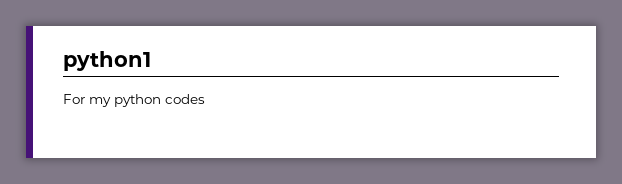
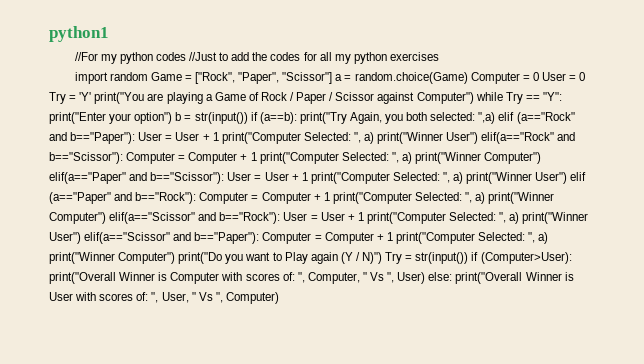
[63,94,85,104] For -> [74,52,98,61] //For
(205, 99) none -> [188,52,439,64] [74,72,586,84] [49,92,562,104] [49,112,575,124] [49,132,576,144] [49,152,542,164] [49,172,587,184] [49,192,555,204] [49,212,589,224] [49,232,549,244] [49,252,572,264] [49,272,574,284] [49,292,279,304] //Just to add the codes for all my python exercises // import random Game = ["Rock", "Paper", "Scissor"] a = random.choice(Game) Computer = 0 User = 0 Try = 'Y' print("You are playing a Game of Rock / Paper / Scissor against Computer") while Try == "Y": print("Enter your option") b = str(input()) if (a==b): print("Try Again, you both selected: ",a) elif (a=="Rock" and b=="Paper"): User = User + 1 print("Computer Selected: ", a) print("Winner User") elif(a=="Rock" and b=="Scissor"): Computer = Computer + 1 print("Computer Selected: ", a) print("Winner Computer") elif(a=="Paper" and b=="Scissor"): User = User + 1 print("Computer Selected: ", a) print("Winner User") elif (a=="Paper" and b=="Rock"): Computer = Computer + 1 print("Computer Selected: ", a) print("Winner Computer") elif(a=="Scissor" and b=="Rock"): User = User + 1 print("Computer Selected: ", a) print("Winner User") elif(a=="Scissor" and b=="Paper"): Computer = Computer + 1 print("Computer Selected: ", a) print("Winner Computer") print("Do you want to Play again (Y / N)") Try = str(input()) if (Computer>User): print("Overall Winner is Computer with scores of: ", Computer, " Vs ", User) else: print("Overall Winner is User with scores of: ", User, " Vs ", Computer)

